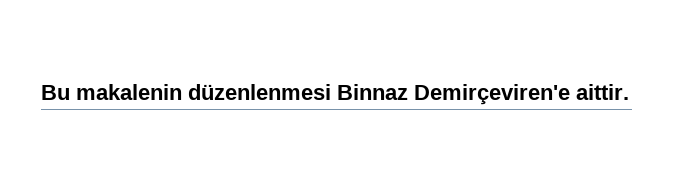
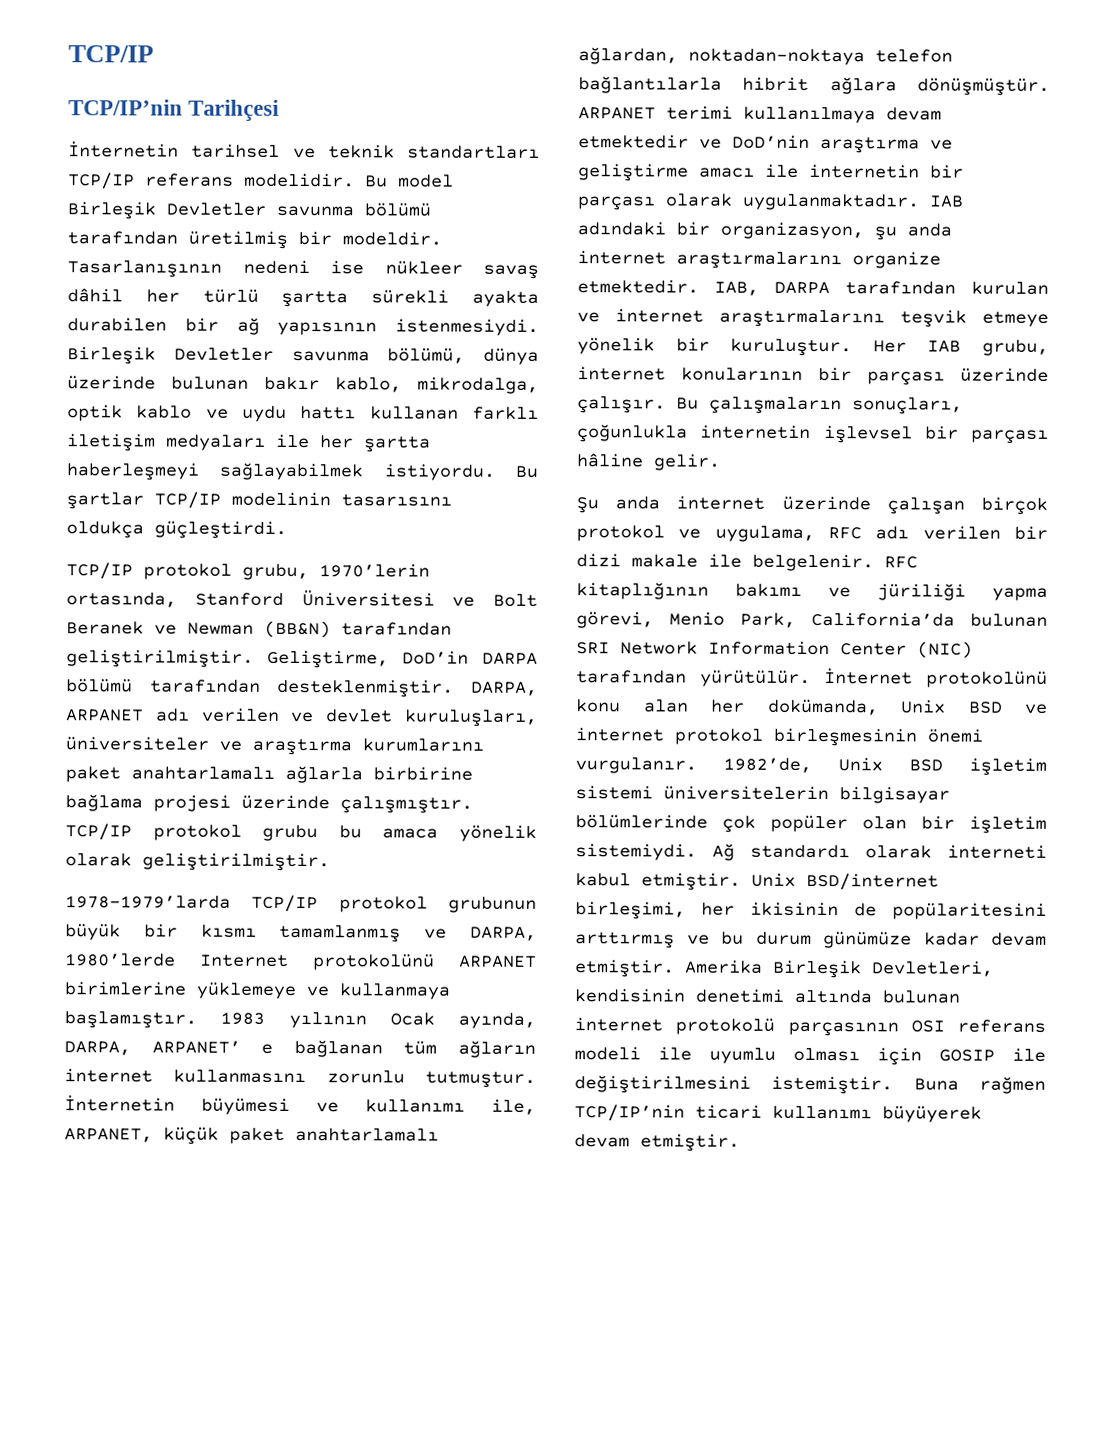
[41,84,629,105] Bu makalenin düzenlenmesi Binnaz Demirçeviren'e aittir. -> [68,45,154,63] [68,99,280,122] [68,141,540,159] [68,172,454,190] [67,201,431,220] [67,230,442,249] [67,259,539,279] [67,288,539,308] [67,317,539,336] [67,346,539,365] [67,375,539,394] [67,404,539,422] [67,433,431,453] [66,462,538,481] [66,491,452,510] [66,520,287,539] [66,562,430,581] [66,590,538,608] [66,620,452,639] [66,649,538,669] [66,678,538,698] [65,707,538,727] [65,736,484,756] [65,765,473,784] [65,794,473,814] [65,823,537,842] [65,852,330,872] [65,894,537,913] [65,923,537,943] [65,953,537,971] [64,981,450,1000] [64,1011,536,1029] [64,1039,536,1058] [64,1068,536,1088] [64,1095,536,1115] [64,1126,439,1145] [578,47,953,66] [578,76,1050,96] [578,105,942,124] [578,134,953,154] [578,163,964,182] [577,193,964,211] [577,221,952,241] [577,250,941,270] [577,279,1049,296] [577,308,1049,328] [577,337,1049,357] [577,366,1049,386] [577,396,963,415] [577,424,1049,444] [576,453,721,471] [576,495,1048,515] [576,525,1048,542] [576,553,918,572] [576,582,1048,601] [576,611,1048,629] [576,640,973,659] [576,668,1048,688] [576,698,1048,716] [575,727,983,747] [575,757,1047,776] [575,785,950,804] [575,814,1047,834] [575,843,1047,861] [575,872,939,891] [575,901,1047,920] [575,931,1047,949] [575,959,994,979] [574,988,960,1004] [574,1017,1046,1037] [574,1046,1046,1066] [574,1075,1046,1095] [574,1104,982,1123] [574,1133,740,1152] TCP/IP // TCP/IP’nin Tarihçesi // İnternetin tarihsel ve teknik standartları TCP/IP referans modelidir. Bu model Birleşik Devletler savunma bölümü tarafından üretilmiş bir modeldir. Tasarlanışının nedeni ise nükleer savaş dâhil her türlü şartta sürekli ayakta durabilen bir ağ yapısının istenmesiydi. Birleşik Devletler savunma bölümü, dünya üzerinde bulunan bakır kablo, mikrodalga, optik kablo ve uydu hattı kullanan farklı iletişim medyaları ile her şartta haberleşmeyi sağlayabilmek istiyordu. Bu şartlar TCP/IP modelinin tasarısını oldukça güçleştirdi. // TCP/IP protokol grubu, 1970’lerin ortasında, Stanford Üniversitesi ve Bolt Beranek ve Newman (BB&N) tarafından geliştirilmiştir. Geliştirme, DoD’in DARPA bölümü tarafından desteklenmiştir. DARPA, ARPANET adı verilen ve devlet kuruluşları, üniversiteler ve araştırma kurumlarını paket anahtarlamalı ağlarla birbirine bağlama projesi üzerinde çalışmıştır. TCP/IP protokol grubu bu amaca yönelik olarak geliştirilmiştir. // 1978-1979’larda TCP/IP protokol grubunun büyük bir kısmı tamamlanmış ve DARPA, 1980’lerde Internet protokolünü ARPANET birimlerine yüklemeye ve kullanmaya başlamıştır. 1983 yılının Ocak ayında, DARPA, ARPANET’ e bağlanan tüm ağların internet kullanmasını zorunlu tutmuştur. İnternetin büyümesi ve kullanımı ile, ARPANET, küçük paket anahtarlamalı ağlardan, noktadan-noktaya telefon bağlantılarla hibrit ağlara dönüşmüştür. ARPANET terimi kullanılmaya devam etmektedir ve DoD’nin araştırma ve geliştirme amacı ile internetin bir parçası olarak uygulanmaktadır. IAB adındaki bir organizasyon, şu anda internet araştırmalarını organize etmektedir. IAB, DARPA tarafından kurulan ve internet araştırmalarını teşvik etmeye yönelik bir kuruluştur. Her IAB grubu, internet konularının bir parçası üzerinde çalışır. Bu çalışmaların sonuçları, çoğunlukla internetin işlevsel bir parçası hâline gelir. // Şu anda internet üzerinde çalışan birçok protokol ve uygulama, RFC adı verilen bir dizi makale ile belgelenir. RFC kitaplığının bakımı ve jüriliği yapma görevi, Menio Park, California’da bulunan SRI Network Information Center (NIC) tarafından yürütülür. İnternet protokolünü konu alan her dokümanda, Unix BSD ve internet protokol birleşmesinin önemi vurgulanır. 1982’de, Unix BSD işletim sistemi üniversitelerin bilgisayar bölümlerinde çok popüler olan bir işletim sistemiydi. Ağ standardı olarak interneti kabul etmiştir. Unix BSD/internet birleşimi, her ikisinin de popülaritesini arttırmış ve bu durum günümüze kadar devam etmiştir. Amerika Birleşik Devletleri, kendisinin denetimi altında bulunan internet protokolü parçasının OSI referans modeli ile uyumlu olması için GOSIP ile değiştirilmesini istemiştir. Buna rağmen TCP/IP’nin ticari kullanımı büyüyerek devam etmiştir.

